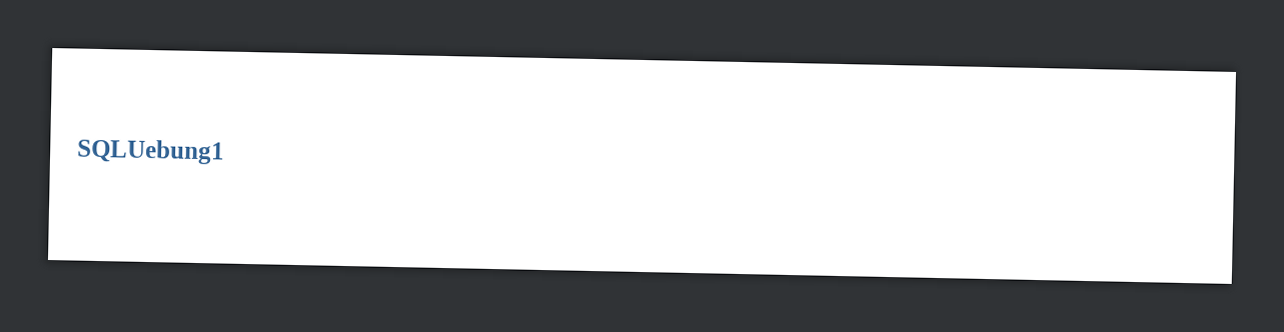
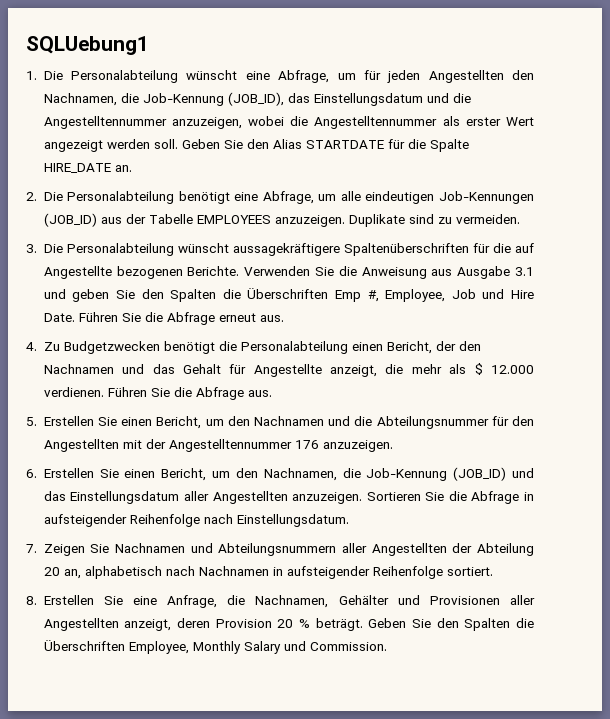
(225, 151) none -> [26,70,534,83] [43,92,471,106] [43,116,534,129] [43,139,469,152] [43,163,132,173] [26,191,534,204] [43,213,520,227] [26,243,534,256] [43,266,534,279] [43,288,535,302] [43,312,284,325] [26,341,481,354] [43,363,534,377] [43,387,272,400] [26,416,534,429] [43,439,393,452] [26,467,534,481] [43,491,534,504] [43,514,349,527] [26,543,534,556] [43,566,493,579] [26,595,536,608] [43,618,535,631] [43,640,387,654] // 1. Die Personalabteilung wünscht eine Abfrage, um für jeden Angestellten den Nachnamen, die Job-Kennung (JOB_ID), das Einstellungsdatum und die Angestelltennummer anzuzeigen, wobei die Angestelltennummer als erster Wert angezeigt werden soll. Geben Sie den Alias STARTDATE für die Spalte HIRE_DATE an. // 2. Die Personalabteilung benötigt eine Abfrage, um alle eindeutigen Job-Kennungen (JOB_ID) aus der Tabelle EMPLOYEES anzuzeigen. Duplikate sind zu vermeiden. // 3. Die Personalabteilung wünscht aussagekräftigere Spaltenüberschriften für die auf Angestellte bezogenen Berichte. Verwenden Sie die Anweisung aus Ausgabe 3.1 und geben Sie den Spalten die Überschriften Emp #, Employee, Job und Hire Date. Führen Sie die Abfrage erneut aus. // 4. Zu Budgetzwecken benötigt die Personalabteilung einen Bericht, der den Nachnamen und das Gehalt für Angestellte anzeigt, die mehr als $ 12.000 verdienen. Führen Sie die Abfrage aus. // 5. Erstellen Sie einen Bericht, um den Nachnamen und die Abteilungsnummer für den Angestellten mit der Angestelltennummer 176 anzuzeigen. // 6. Erstellen Sie einen Bericht, um den Nachnamen, die Job-Kennung (JOB_ID) und das Einstellungsdatum aller Angestellten anzuzeigen. Sortieren Sie die Abfrage in aufsteigender Reihenfolge nach Einstellungsdatum. // 7. Zeigen Sie Nachnamen und Abteilungsnummern aller Angestellten der Abteilung 20 an, alphabetisch nach Nachnamen in aufsteigender Reihenfolge sortiert. // 8. Erstellen Sie eine Anfrage, die Nachnamen, Gehälter und Provisionen aller Angestellten anzeigt, deren Provision 20 % beträgt. Geben Sie den Spalten die Überschriften Employee, Monthly Salary und Commission.

